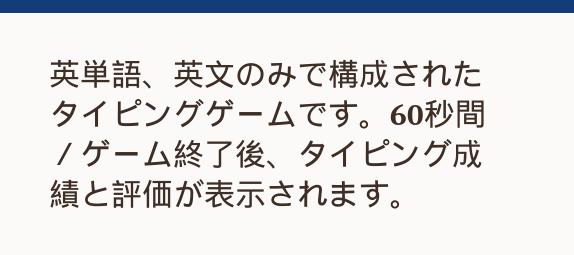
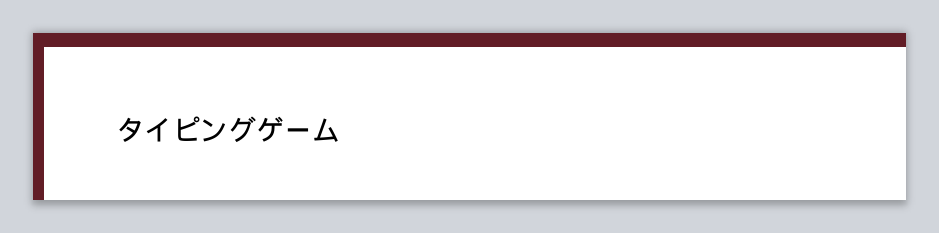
[49,59,483,89] [49,98,486,129] [49,138,483,169] [49,179,421,209] 英単語、英文のみで構成されたタイピングゲームです。60秒間／ゲーム終了後、タイピング成績と評価が表示されます。 -> [116,116,340,143] タイピングゲーム

